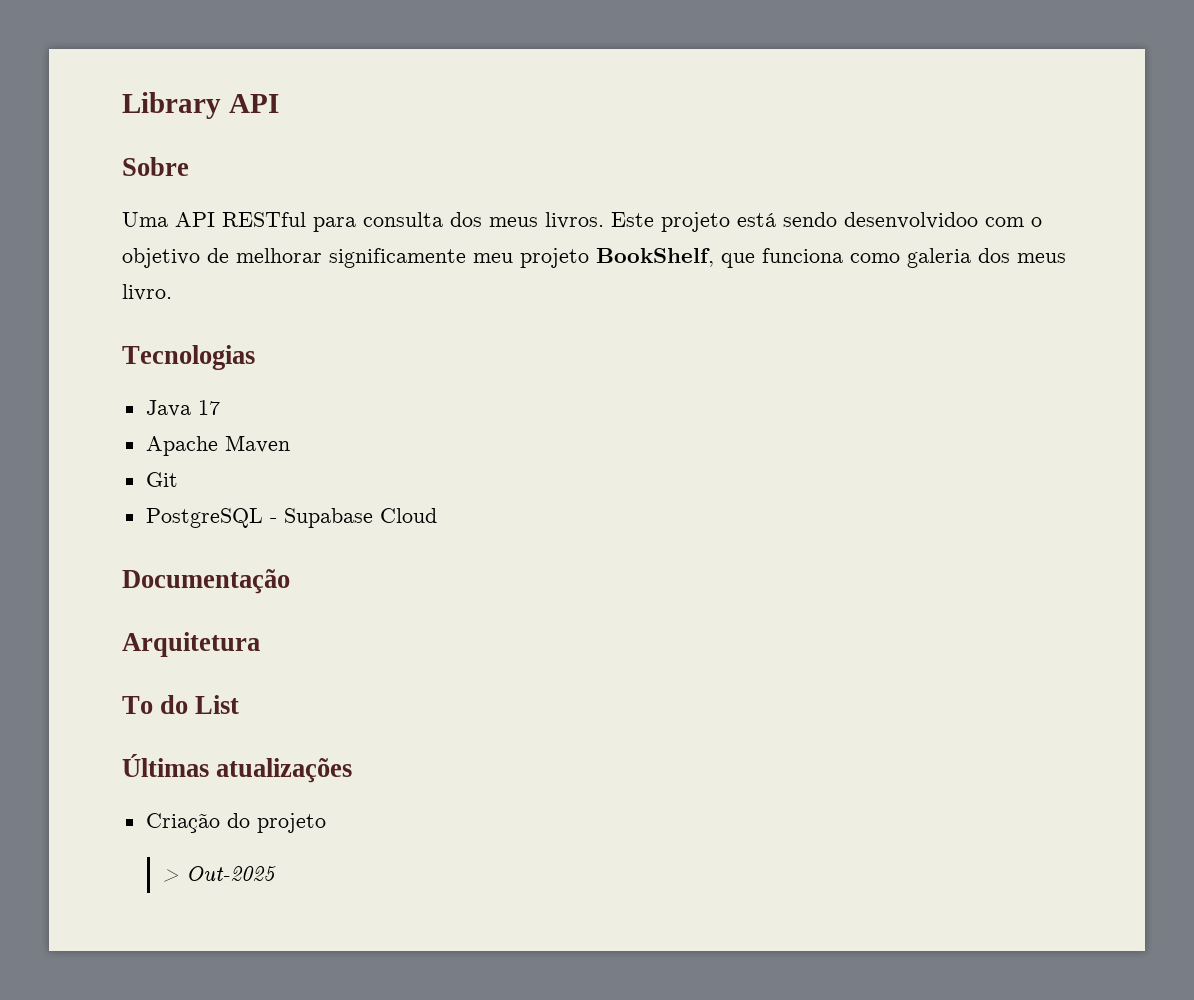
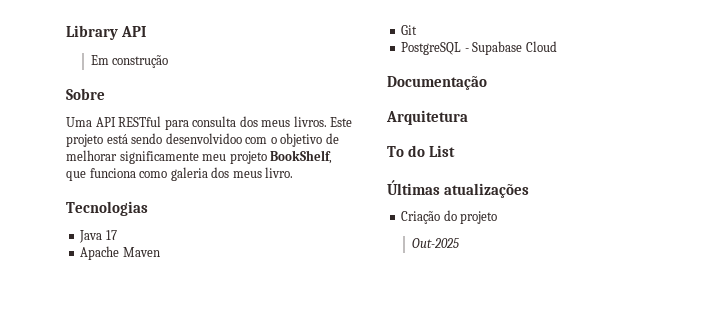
(279, 103) none -> [90,55,169,68] // Em construção
[161,869,179,882] > -> (498, 217) none

